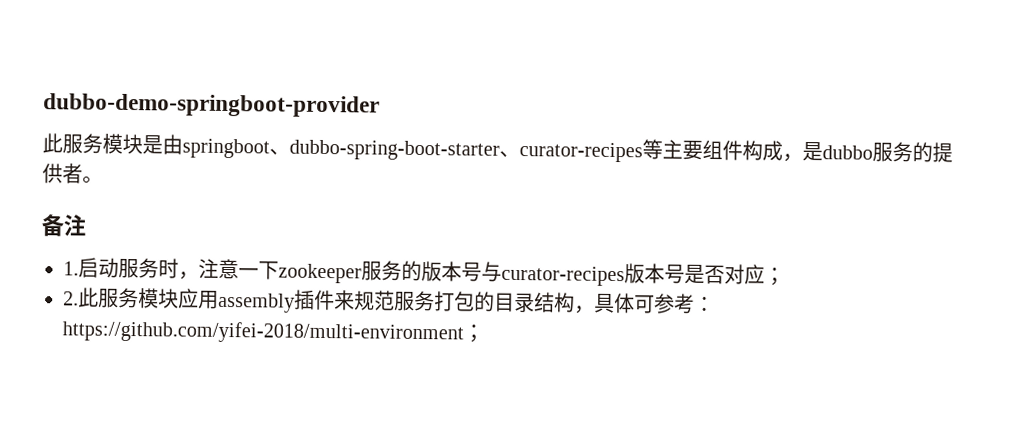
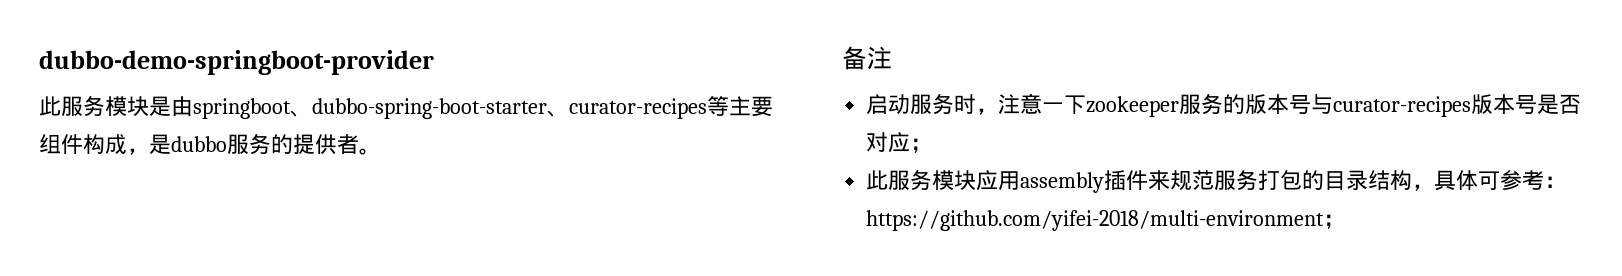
[63,261,79,276] 1. -> (892, 58) none
[63,291,79,306] 2. -> (933, 145) none

